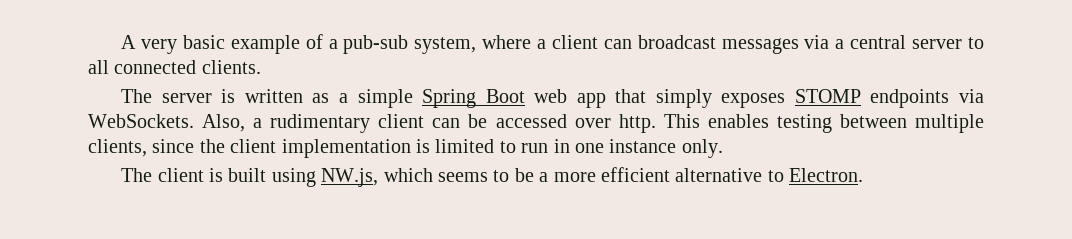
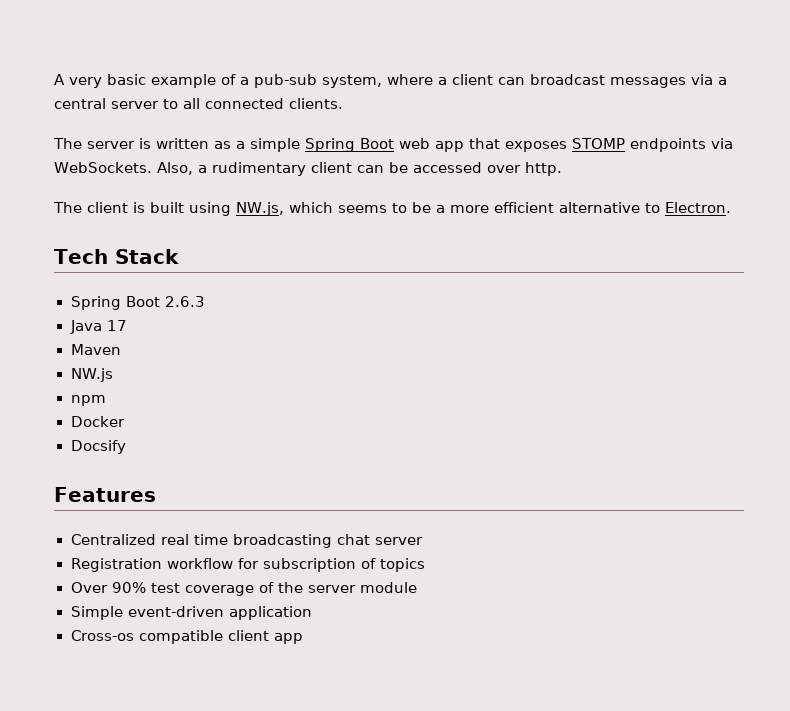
[655,89,712,108] simply -> (500, 143) none
[663,114,984,133] [88,139,723,158] This enables testing between multiple clients, since the client implementation is limited to run in one instance only. -> (562, 169) none
(864, 175) none -> [54,249,179,264] [70,296,205,310] [69,320,127,334] [70,344,121,355] [70,368,114,382] [70,395,106,406] [70,416,125,427] [70,440,126,454] [54,487,156,502] [70,534,423,548] [70,558,425,572] [70,582,417,596] [70,606,312,620] [70,630,303,644] // Tech Stack // Spring Boot 2.6.3 // Java 17 // Maven // NW.js // npm // Docker // Docsify // Features // Centralized real time broadcasting chat server // Registration workflow for subscription of topics // Over 90% test coverage of the server module // Simple event-driven application // Cross-os compatible client app

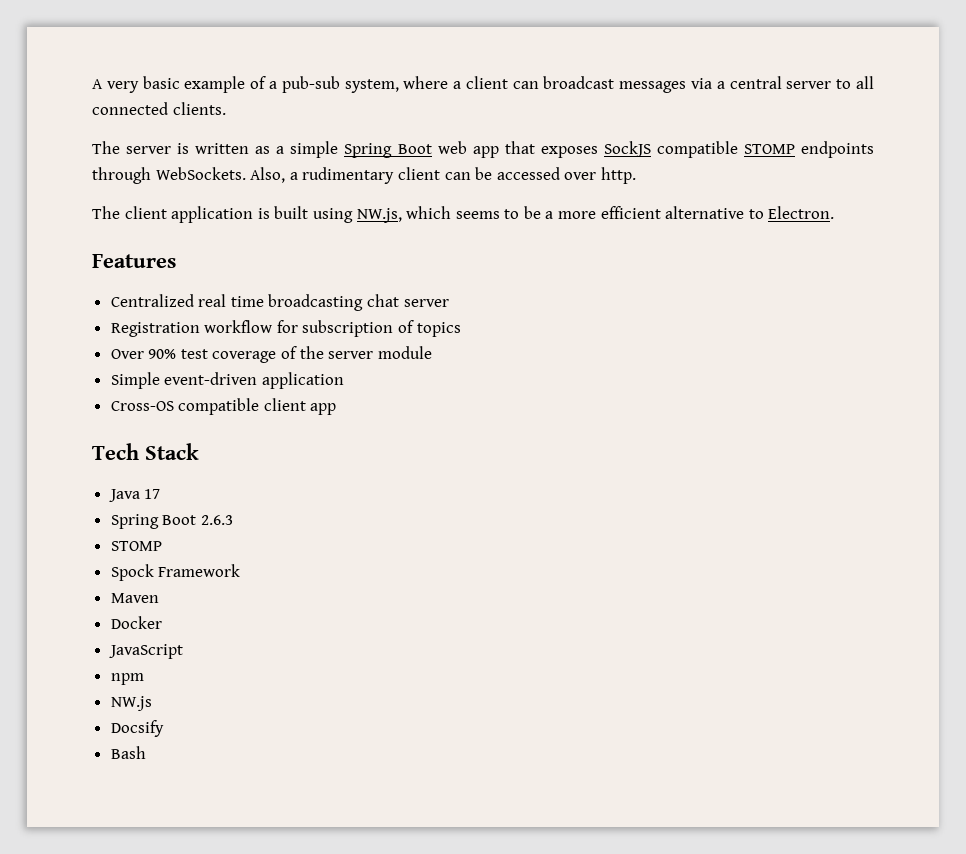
(567, 146) none -> [603,141,738,158] SockJS compatible
[711,138,733,149] via -> [92,167,151,184] through
(128, 207) none -> [171,206,254,223] application
[54,249,179,264] [70,296,205,310] [69,320,127,334] [70,344,121,355] [70,368,114,382] [70,395,106,406] [70,416,125,427] [70,440,126,454] // Tech Stack // Spring Boot 2.6.3 // Java 17 // Maven // NW.js // npm // Docker // Docsify -> (835, 212) none
[70,630,134,641] Cross-os -> [110,401,174,411] Cross-OS
(303, 638) none -> [92,443,199,460] [108,489,161,502] [110,514,233,529] [110,541,162,551] [110,564,241,581] [110,593,159,603] [110,616,162,629] [108,644,183,659] [110,673,144,685] [110,696,152,711] [110,720,164,737] [110,746,146,759] // Tech Stack // Java 17 // Spring Boot 2.6.3 // STOMP // Spock Framework // Maven // Docker // JavaScript // npm // NW.js // Docsify // Bash

